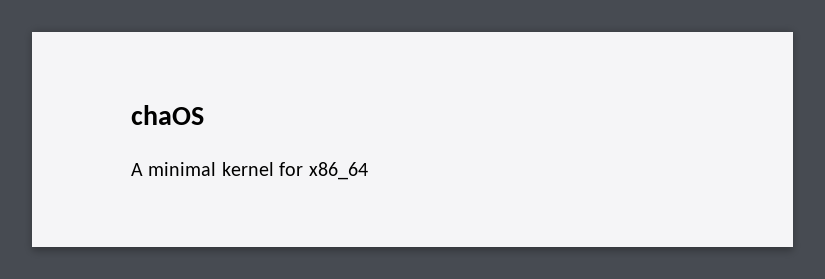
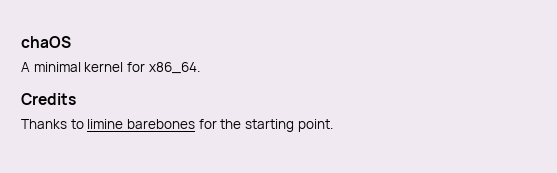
[308,162,368,180] x86_64 -> [148,62,200,74] [21,93,76,105] [21,119,333,132] x86_64. // Credits // Thanks to limine barebones for the starting point.

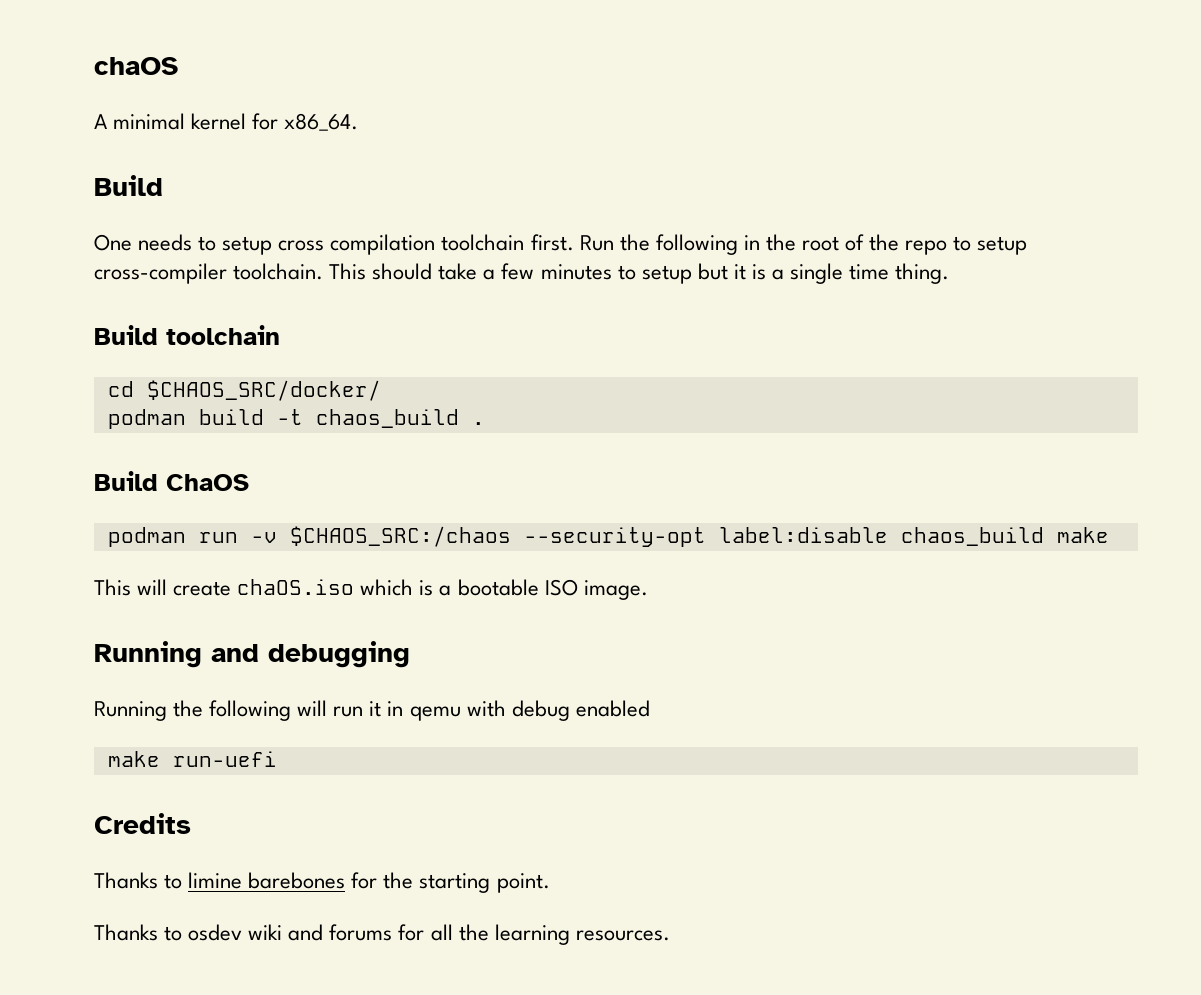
(200, 68) none -> [94,175,163,196] [94,234,1028,255] [94,263,950,284] [94,325,280,345] [107,380,381,401] [107,409,485,429] [94,471,249,491] [107,526,1109,547] [94,579,648,600] [94,641,410,668] [94,700,650,721] [107,751,277,767] // Build // One needs to setup cross compilation toolchain first. Run the following in the root of the repo to setup cross-compiler toolchain. This should take a few minutes to setup but it is a single time thing. // Build toolchain // cd $CHAOS_SRC/docker/ // podman build -t chaos_build . // Build ChaOS // podman run -v $CHAOS_SRC:/chaos --security-opt label:disable chaos_build make // This will create chaOS.iso which is a bootable ISO image. // Running and debugging // Running the following will run it in qemu with debug enabled // make run-uefi
(333, 125) none -> [94,924,670,945] // Thanks to osdev wiki and forums for all the learning resources.

